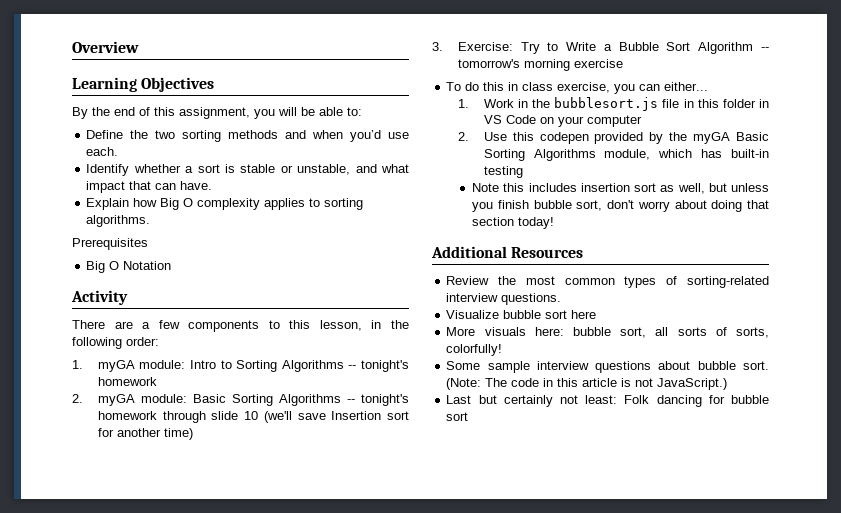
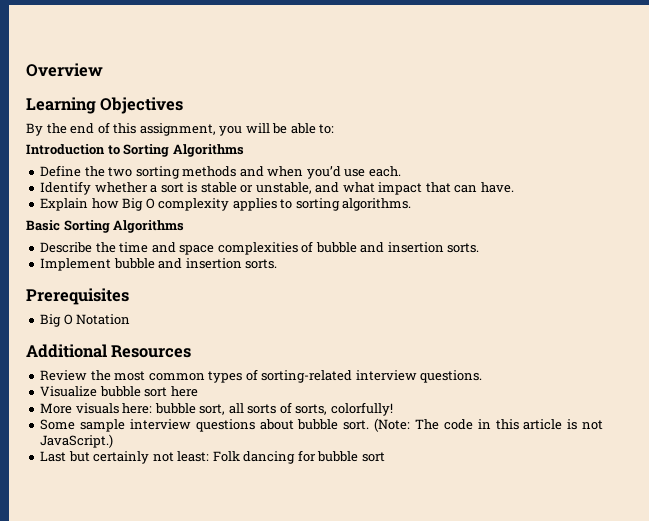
(362, 111) none -> [26,144,244,157] // Introduction to Sorting Algorithms
[72,238,148,250] [86,261,172,273] [71,290,128,305] [72,320,409,332] [72,337,159,349] [72,360,409,372] [97,377,157,386] [72,394,409,406] [97,411,409,423] [97,428,193,440] [432,42,769,54] [457,59,623,71] [446,82,709,94] [457,97,770,111] [483,115,642,127] [457,132,769,144] [483,149,769,161] [483,166,523,178] [472,183,769,194] [472,200,769,212] [472,217,555,229] Prerequisites // Big O Notation // Activity // There are a few components to this lesson, in the following order: // 1. myGA module: Intro to Sorting Algorithms -- tonight's homework // 2. myGA module: Basic Sorting Algorithms -- tonight's homework through slide 10 (we'll save Insertion sort for another time) // 3. Exercise: Try to Write a Bubble Sort Algorithm -- tomorrow's morning exercise // To do this in class exercise, you can either... // 1. Work in the bubblesort.js file in this folder in VS Code on your computer // 2. Use this codepen provided by the myGA Basic Sorting Algorithms module, which has built-in testing // Note this includes insertion sort as well, but unless you finish bubble sort, don't worry about doing that section today! -> [26,220,185,233] [40,241,480,255] [40,258,278,271] [26,288,129,305] [40,314,131,327] Basic Sorting Algorithms // Describe the time and space complexities of bubble and insertion sorts. // Implement bubble and insertion sorts. // Prerequisites // Big O Notation

